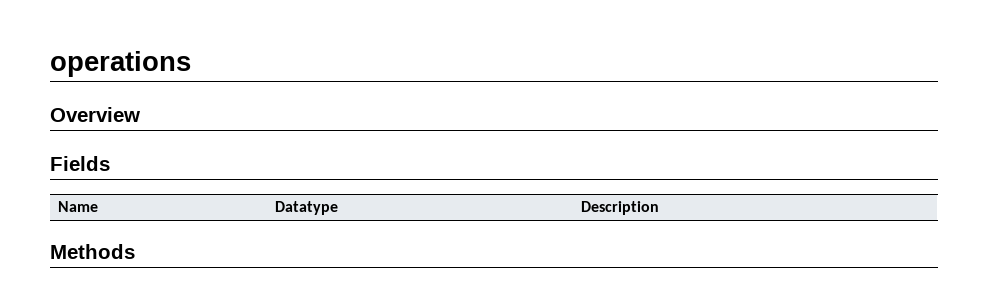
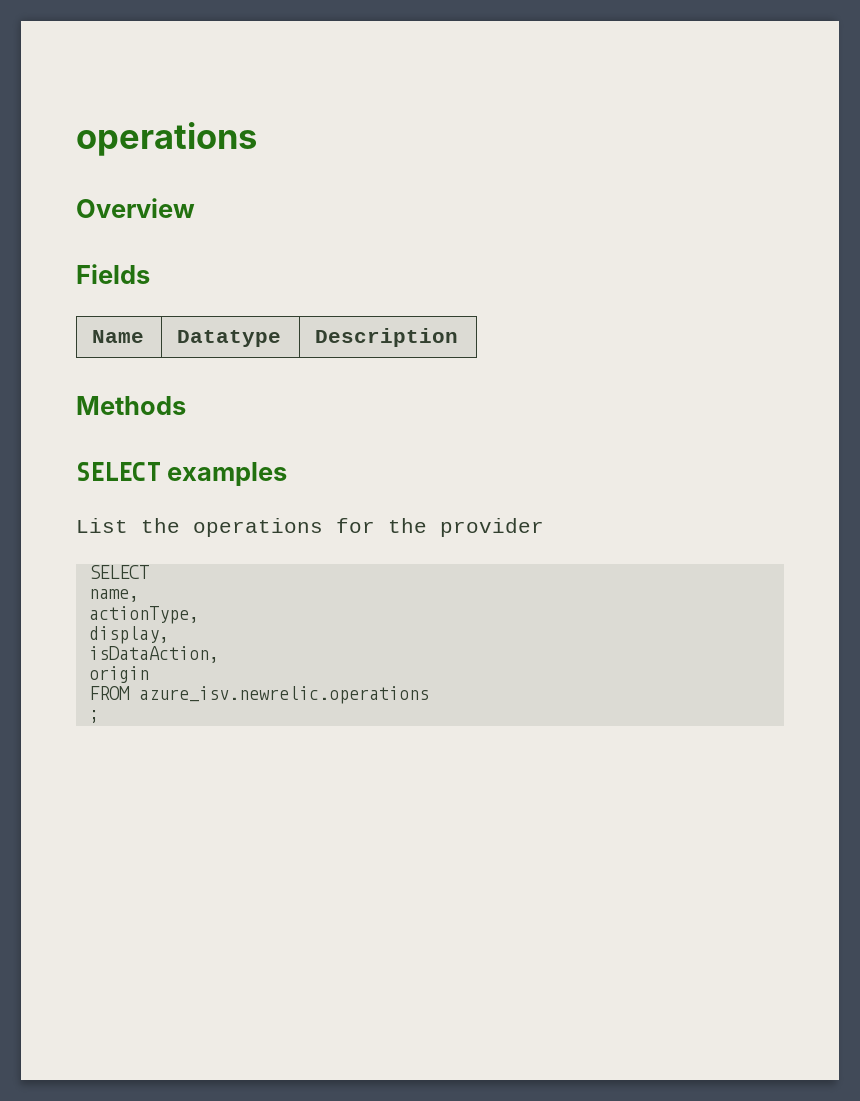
(135, 251) none -> [76,462,287,486] [76,518,544,537] [88,565,149,579] [88,589,139,602] [88,606,199,624] [88,626,169,644] [88,646,219,663] [88,666,149,683] [88,686,429,704] [88,710,99,723] // SELECT examples // List the operations for the provider // SELECT // name, // actionType, // display, // isDataAction, // origin // FROM azure_isv.newrelic.operations // ;

